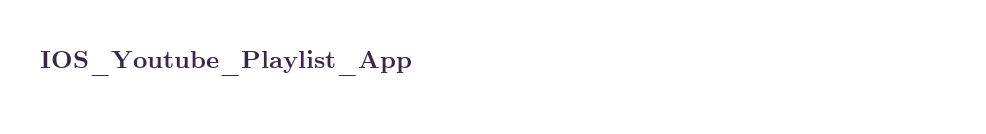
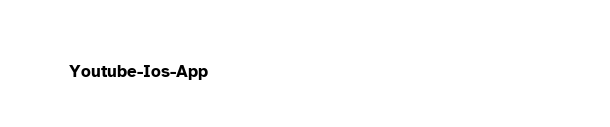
[40,50,412,76] IOS_Youtube_Playlist_App -> [69,65,208,80] Youtube-Ios-App

